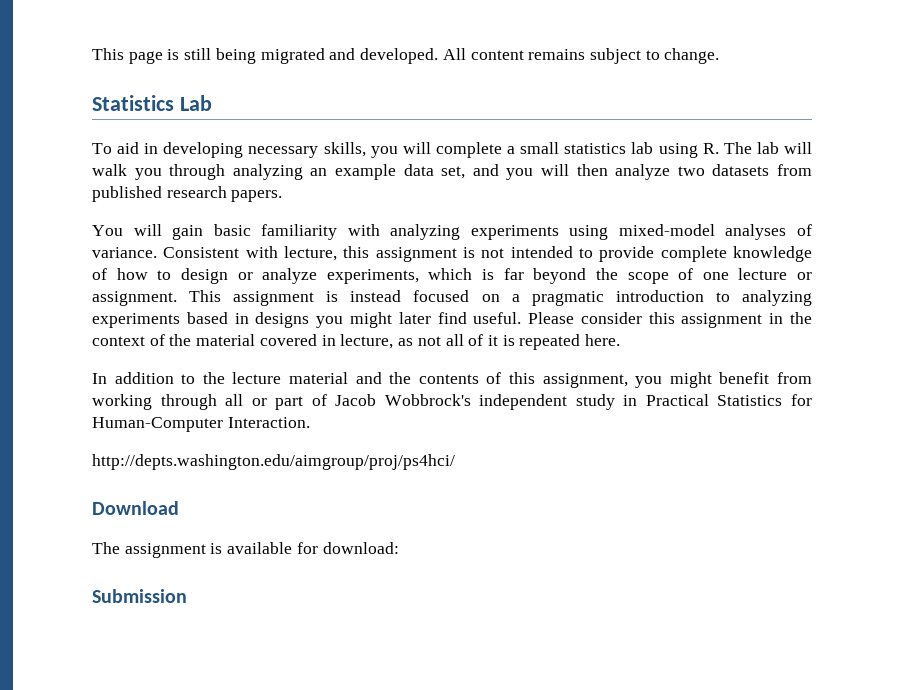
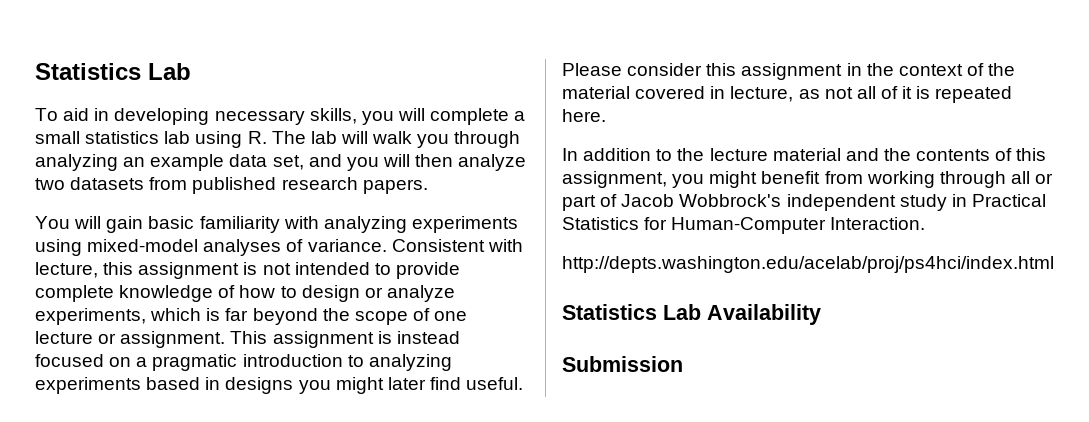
[92,48,720,64] This page is still being migrated and developed. All content remains subject to change. // -> (35, 71) none
[92,454,455,470] [92,501,179,515] [92,542,399,558] http://depts.washington.edu/aimgroup/proj/ps4hci/ // Download // The assignment is available for download: -> [562,256,1054,273] [562,304,821,325] http://depts.washington.edu/acelab/proj/ps4hci/index.html // Statistics Lab Availability

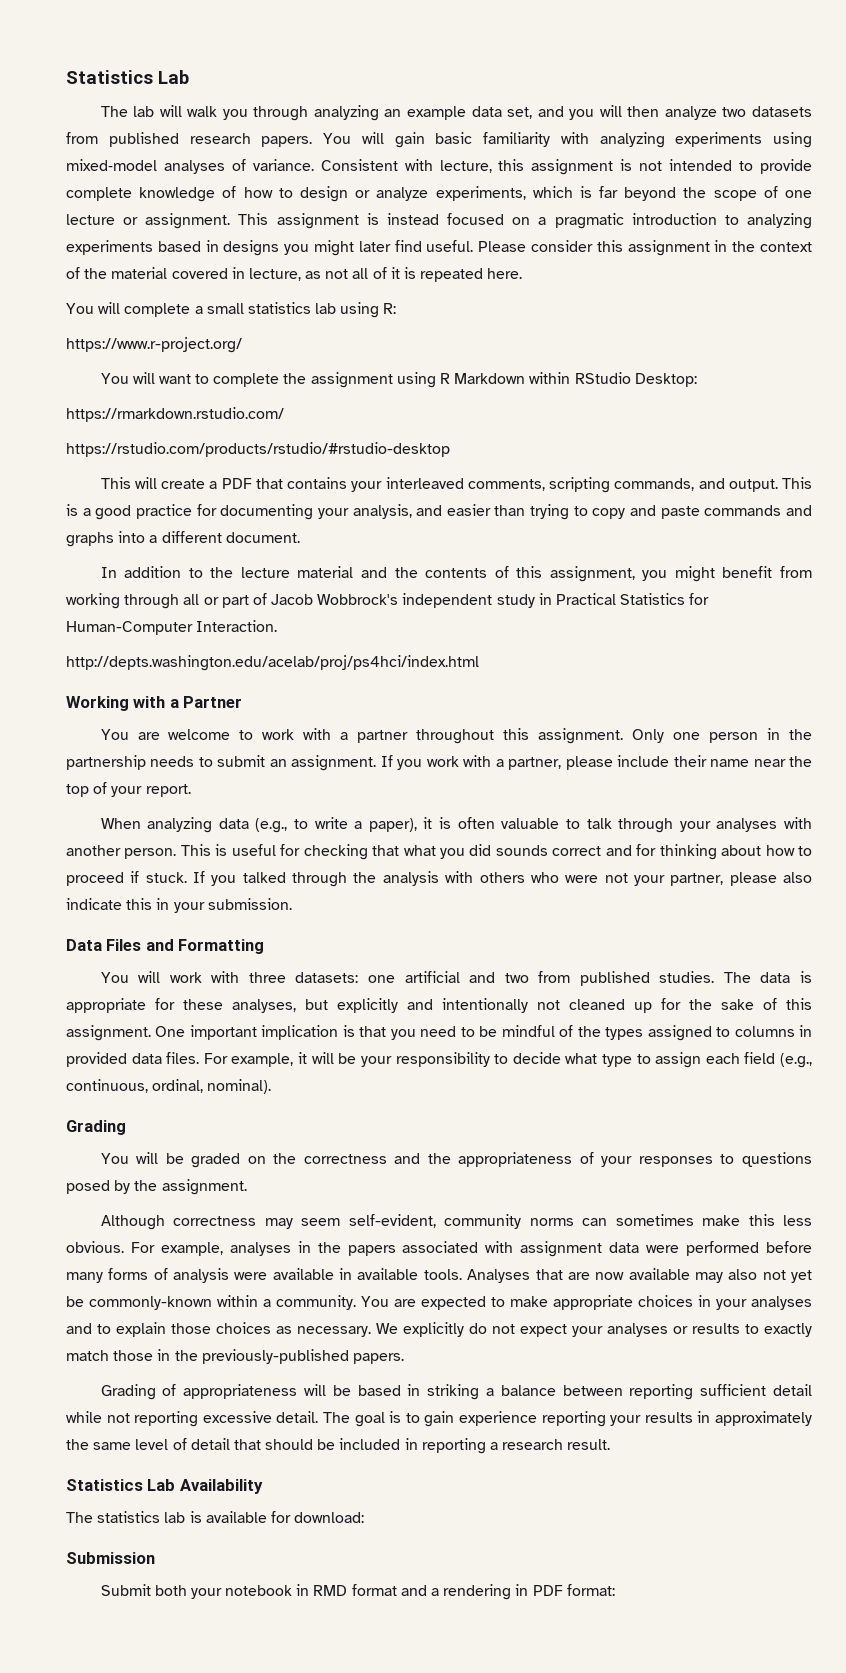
[35,108,526,125] [35,131,267,148] To aid in developing necessary skills, you will complete a small statistics lab using R. -> (189, 77) none
(428, 186) // -> (313, 141) none
(606, 115) none -> [66,302,397,318] [66,337,242,353] [100,372,697,388] [66,407,284,422] [66,442,450,457] [100,477,812,493] [66,504,812,520] [66,531,300,547] // You will complete a small statistics lab using R: // https://www.r-project.org/ // You will want to complete the assignment using R Markdown within RStudio Desktop: // https://rmarkdown.rstudio.com/ // https://rstudio.com/products/rstudio/#rstudio-desktop // This will create a PDF that contains your interleaved comments, scripting commands, and output. This is a good practice for documenting your analysis, and easier than trying to copy and paste commands and graphs into a different document.
[562,304,821,325] [562,356,683,372] Statistics Lab Availability // Submission -> [66,696,243,711] [100,728,813,744] [66,755,813,771] [66,782,191,797] [100,817,812,833] [66,844,813,860] [66,871,813,887] [66,898,292,913] [66,939,265,954] [100,971,812,986] [66,998,812,1013] [66,1025,813,1041] [66,1052,812,1068] [66,1079,272,1094] [66,1120,126,1135] [100,1152,813,1168] [66,1179,247,1195] [100,1214,812,1230] [66,1241,812,1257] [66,1268,813,1283] [66,1295,812,1310] [66,1322,812,1337] [66,1349,404,1364] [100,1384,812,1400] [66,1411,813,1427] [66,1438,611,1454] [66,1479,263,1494] [66,1511,365,1523] [66,1552,155,1564] [100,1584,615,1600] Working with a Partner // You are welcome to work with a partner throughout this assignment. Only one person in the partnership needs to submit an assignment. If you work with a partner, please include their name near the top of your report. // When analyzing data (e.g., to write a paper), it is often valuable to talk through your analyses with another person. This is useful for checking that what you did sounds correct and for thinking about how to proceed if stuck. If you talked through the analysis with others who were not your partner, please also indicate this in your submission. // Data Files and Formatting // You will work with three datasets: one artificial and two from published studies. The data is appropriate for these analyses, but explicitly and intentionally not cleaned up for the sake of this assignment. One important implication is that you need to be mindful of the types assigned to columns in provided data files. For example, it will be your responsibility to decide what type to assign each field (e.g., continuous, ordinal, nominal). // Grading // You will be graded on the correctness and the appropriateness of your responses to questions posed by the assignment. // Although correctness may seem self-evident, community norms can sometimes make this less obvious. For example, analyses in the papers associated with assignment data were performed before many forms of analysis were available in available tools. Analyses that are now available may also not yet be commonly-known within a community. You are expected to make appropriate choices in your analyses and to explain those choices as necessary. We explicitly do not expect your analyses or results to exactly match those in the previously-published papers. // Grading of appropriateness will be based in striking a balance between reporting sufficient detail while not reporting excessive detail. The goal is to gain experience reporting your results in approximately the same level of detail that should be included in reporting a research result. // Statistics Lab Availability // The statistics lab is available for download: // Submission // Submit both your notebook in RMD format and a rendering in PDF format:

